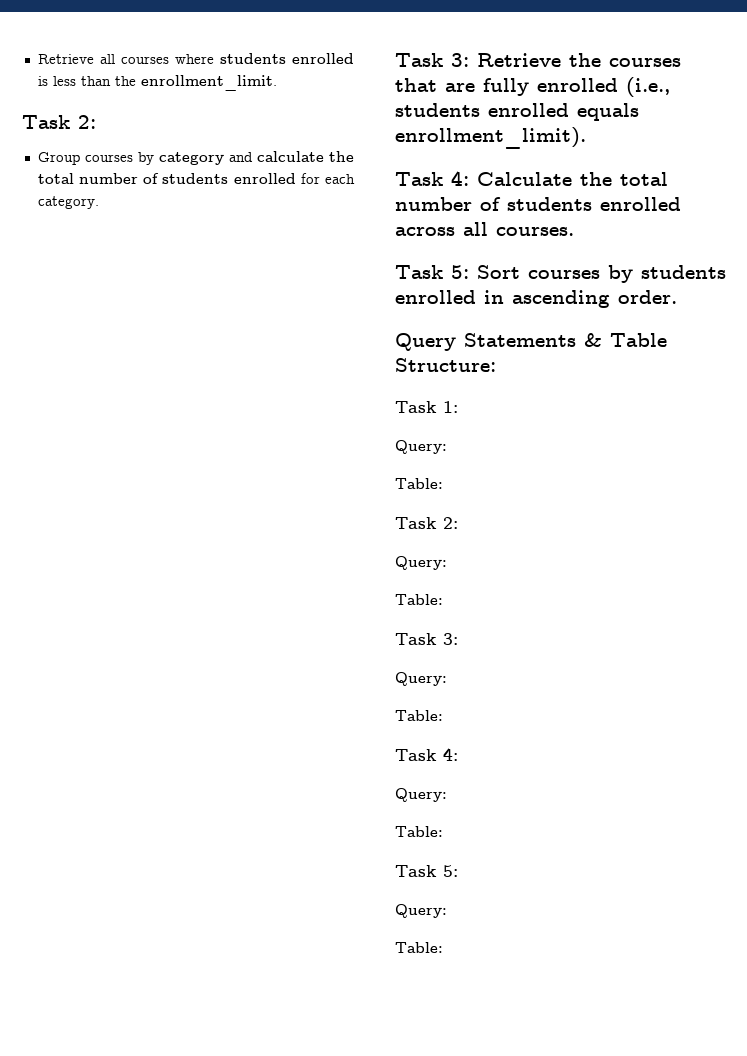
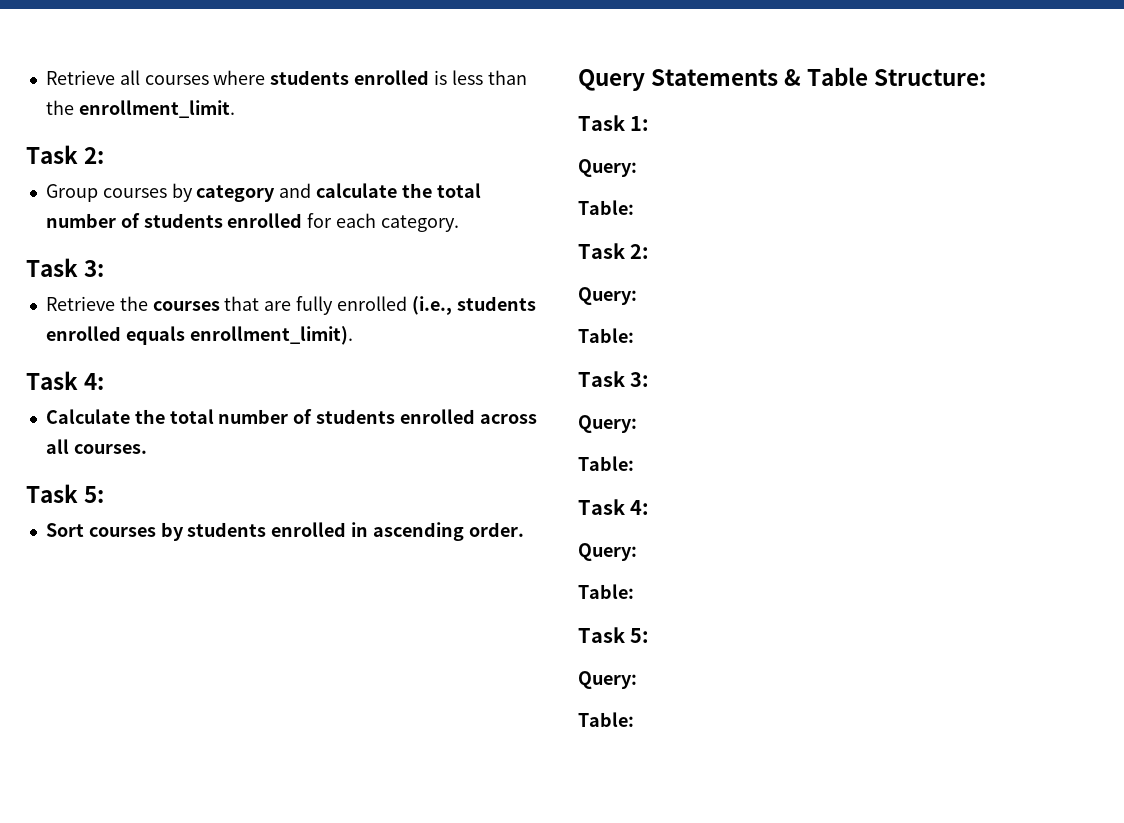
(469, 60) none -> (105, 268) //
(469, 178) none -> (105, 381) //
(469, 272) none -> (105, 494) //

